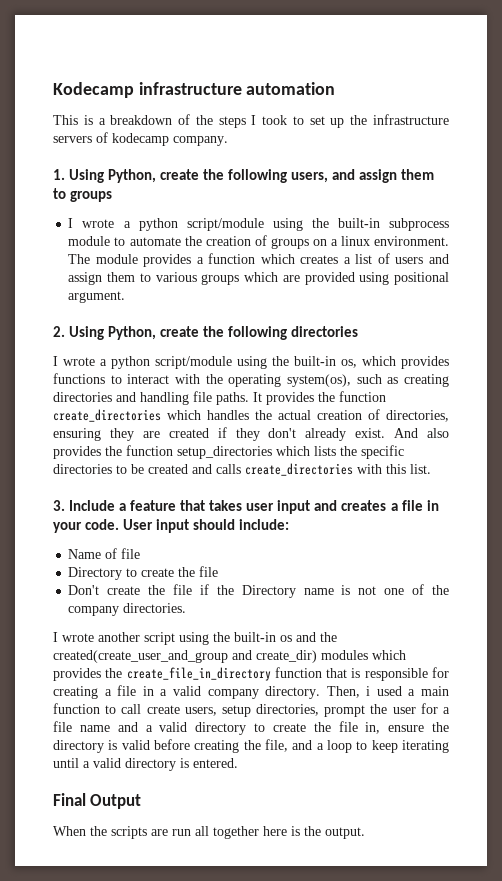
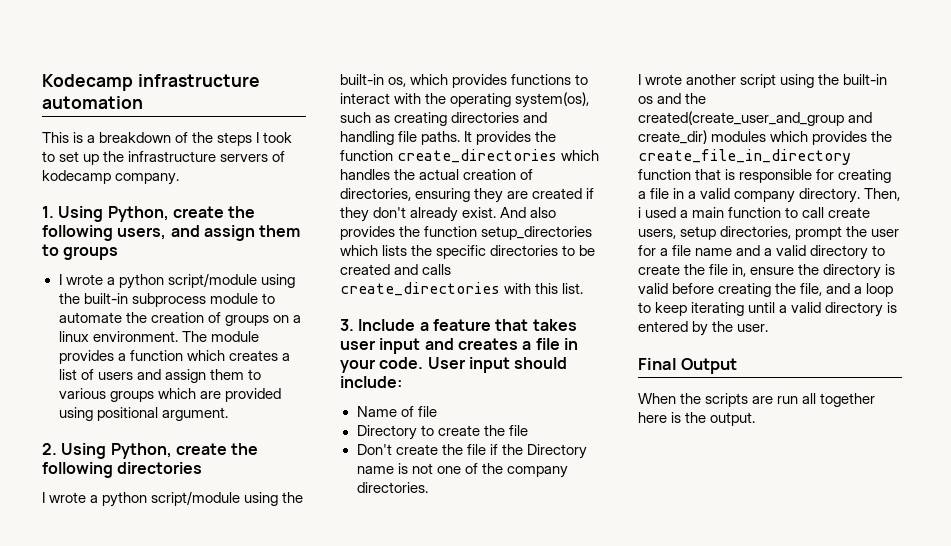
[193,758,238,768] entered. -> [638,321,769,336] entered by the user.

